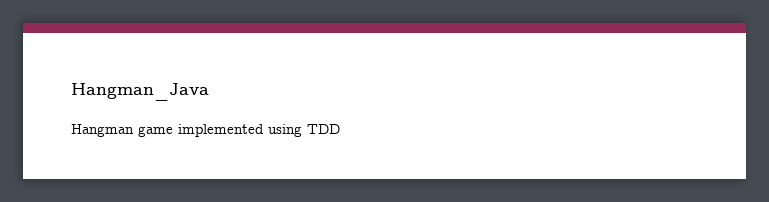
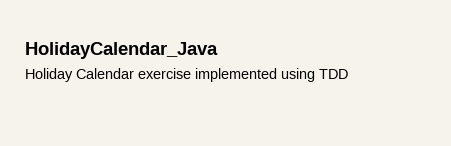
[71,83,209,101] [71,124,173,137] Hangman_Java // Hangman game -> [25,42,218,59] [25,68,191,82] HolidayCalendar_Java // Holiday Calendar exercise

